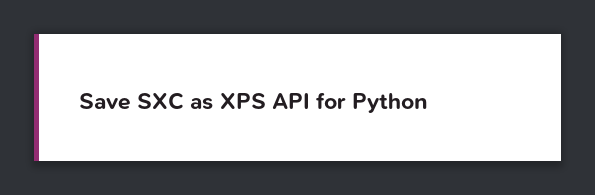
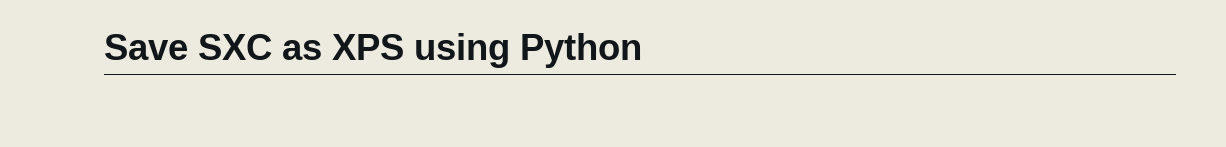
[271,92,347,109] API for -> [414,33,510,68] using

